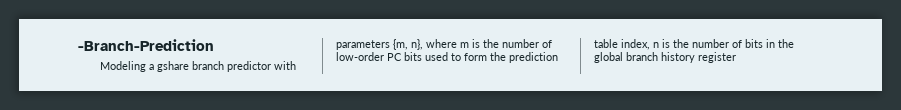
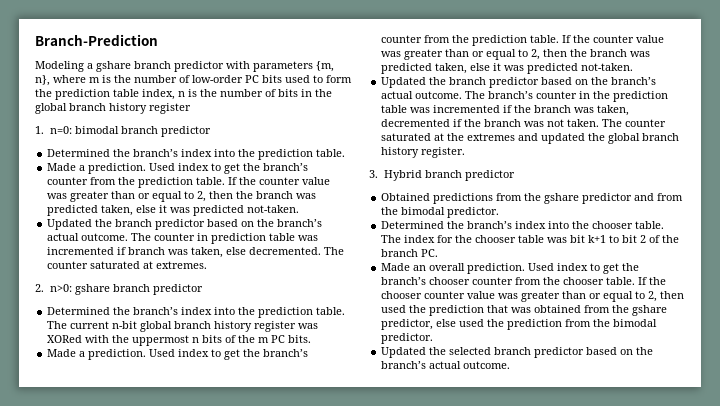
[78,39,214,51] -Branch-Prediction -> [35,34,158,46] Branch-Prediction
(736, 57) none -> [35,126,211,137] [47,149,346,160] [47,163,309,174] [47,177,331,188] [47,191,317,202] [47,205,300,216] [47,219,323,230] [47,233,319,244] [47,247,345,258] [47,261,208,269] [35,284,203,295] [47,307,346,318] [47,321,319,332] [47,335,312,346] [47,349,309,360] [381,35,665,46] [381,49,651,60] [381,63,634,74] [381,77,657,88] [381,91,669,102] [381,105,630,116] [381,119,667,127] [381,133,680,144] [381,147,466,158] [369,170,515,181] [381,193,684,204] [381,207,500,218] [381,221,665,229] [381,235,680,243] [381,249,439,257] [381,263,640,274] [381,277,667,285] [381,291,685,302] [381,305,668,316] [381,319,658,330] [381,333,434,344] [381,347,654,358] [381,361,511,369] // 1. n=0: bimodal branch predictor // Determined the branch’s index into the prediction table. // Made a prediction. Used index to get the branch’s counter from the prediction table. If the counter value was greater than or equal to 2, then the branch was predicted taken, else it was predicted not-taken. // Updated the branch predictor based on the branch’s actual outcome. The counter in prediction table was incremented if branch was taken, else decremented. The counter saturated at extremes. // 2. n>0: gshare branch predictor // Determined the branch’s index into the prediction table. The current n-bit global branch history register was XORed with the uppermost n bits of the m PC bits. // Made a prediction. Used index to get the branch’s counter from the prediction table. If the counter value was greater than or equal to 2, then the branch was predicted taken, else it was predicted not-taken. // Updated the branch predictor based on the branch’s actual outcome. The branch’s counter in the prediction table was incremented if the branch was taken, decremented if the branch was not taken. The counter saturated at the extremes and updated the global branch history register. // 3. Hybrid branch predictor // Obtained predictions from the gshare predictor and from the bimodal predictor. // Determined the branch’s index into the chooser table. The index for the chooser table was bit k+1 to bit 2 of the branch PC. // Made an overall prediction. Used index to get the branch’s chooser counter from the chooser table. If the chooser counter value was greater than or equal to 2, then used the prediction that was obtained from the gshare predictor, else used the prediction from the bimodal predictor. // Updated the selected branch predictor based on the branch’s actual outcome.

